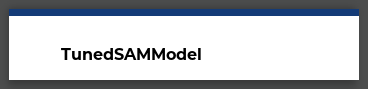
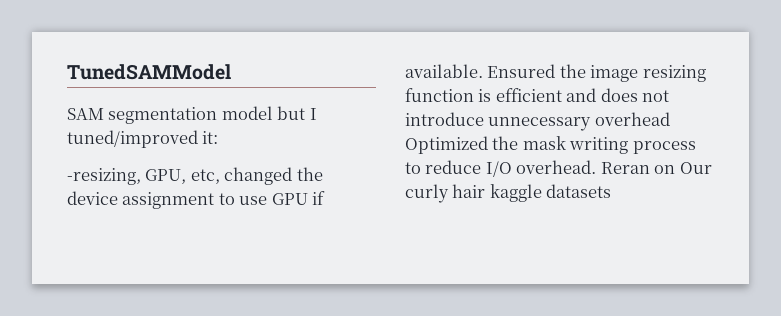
(202, 54) none -> [67,106,317,124] [67,130,219,148] [67,167,323,185] [67,191,326,209] [405,64,706,82] [405,88,670,102] [405,112,670,131] [405,136,696,154] [405,160,712,177] [405,184,612,203] // SAM segmentation model but I tuned/improved it: // -resizing, GPU, etc, changed the device assignment to use GPU if available. Ensured the image resizing function is efficient and does not introduce unnecessary overhead Optimized the mask writing process to reduce I/O overhead. Reran on Our curly hair kaggle datasets

